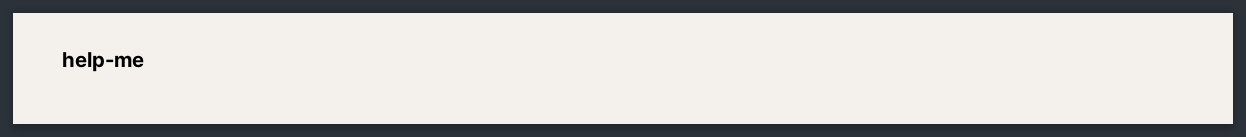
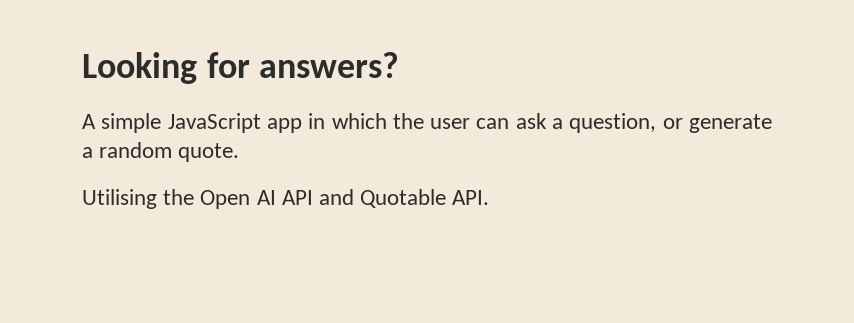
[62,52,144,72] help-me -> [82,52,400,84] [82,113,772,133] [82,142,240,162] [82,189,490,209] Looking for answers? // A simple JavaScript app in which the user can ask a question, or generate a random quote. // Utilising the Open AI API and Quotable API.

